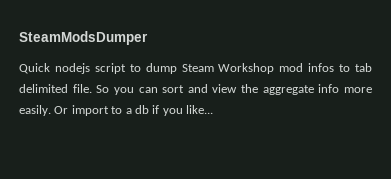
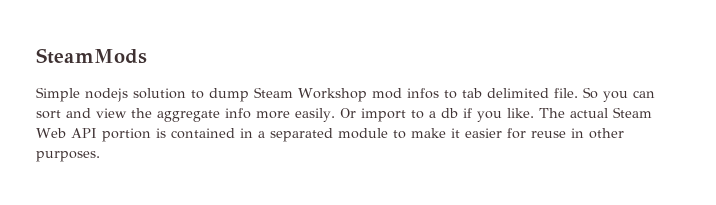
[19,31,148,45] [19,63,126,74] SteamModsDumper // Quick nodejs script -> [36,48,147,64] [36,87,186,102] SteamMods // Simple nodejs solution
[186,105,213,114] like... -> [506,107,652,118] [36,128,624,142] [36,151,100,162] like. The actual Steam Web API portion is contained in a separated module to make it easier for reuse in other purposes.

